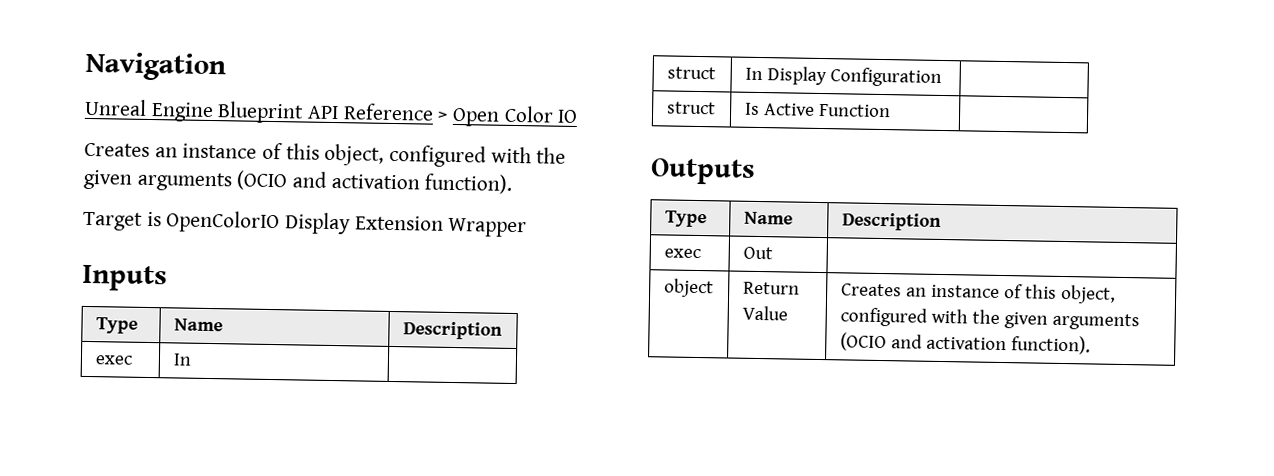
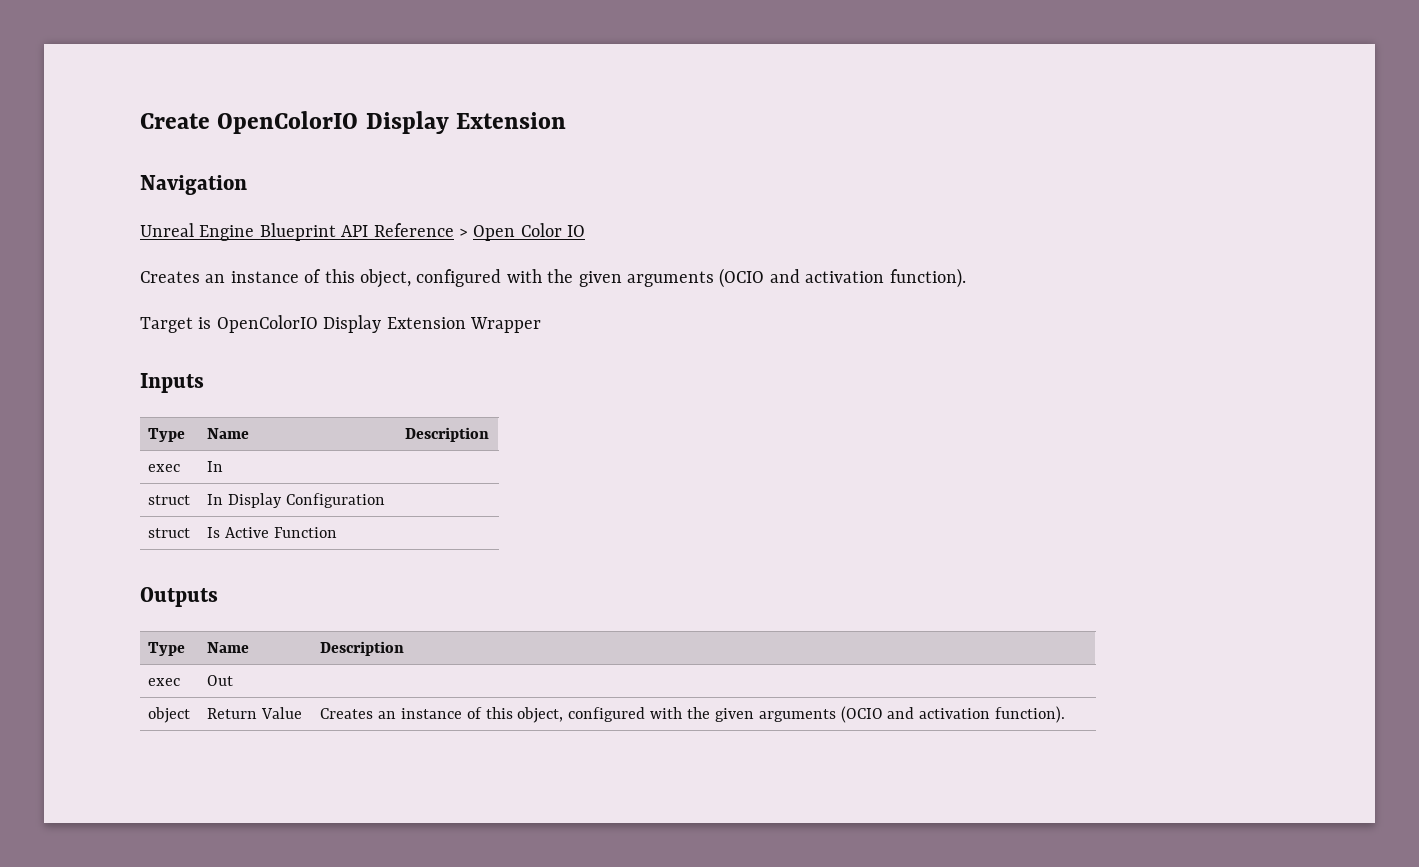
(85, 66) none -> [140,111,566,134] Create OpenColorIO Display Extension //

